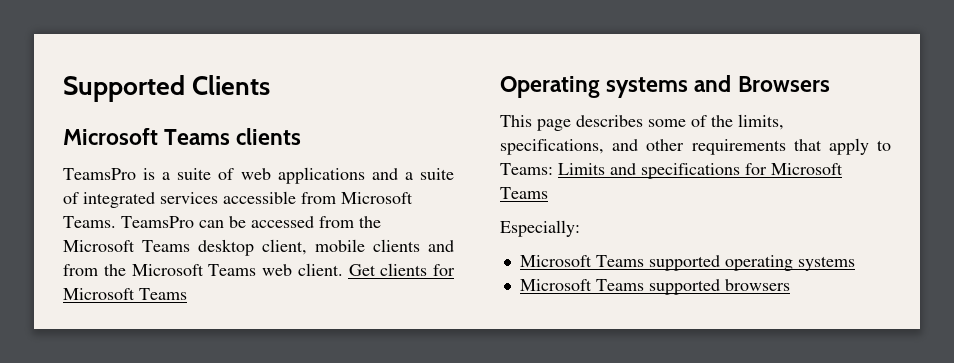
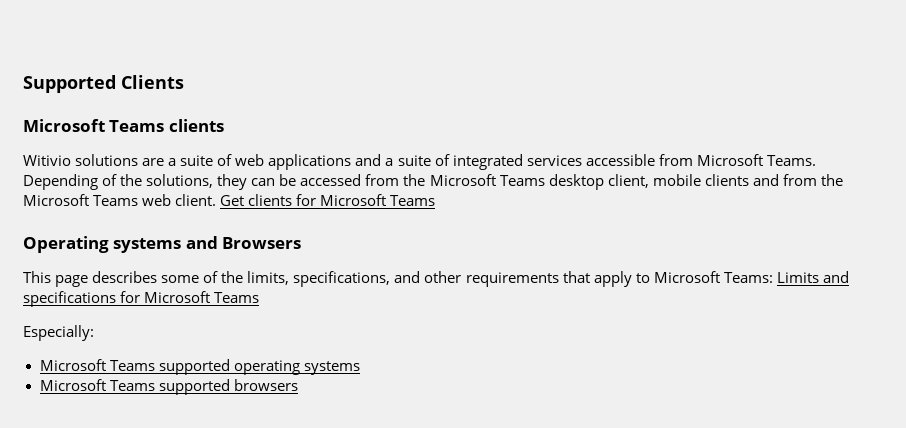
[63,168,156,180] TeamsPro is -> [23,154,165,166] Witivio solutions are
[121,216,194,228] TeamsPro -> [23,174,248,190] Depending of the solutions, they
(891, 145) none -> [653,271,720,283] Microsoft

